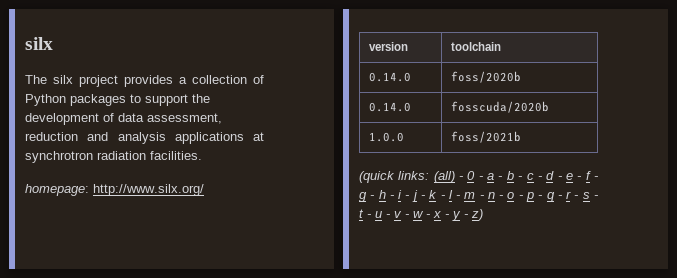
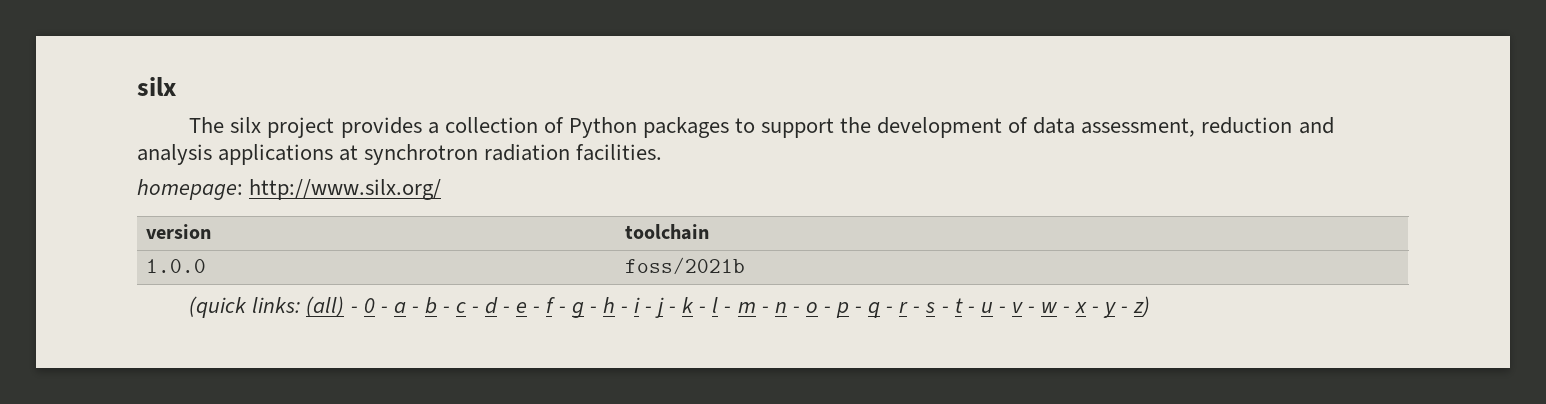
[368,72,411,82] [450,71,521,83] [368,102,411,112] [450,101,549,113] // 0.14.0 | foss/2020b // 0.14.0 | fosscuda/2020b -> (710, 232) none

